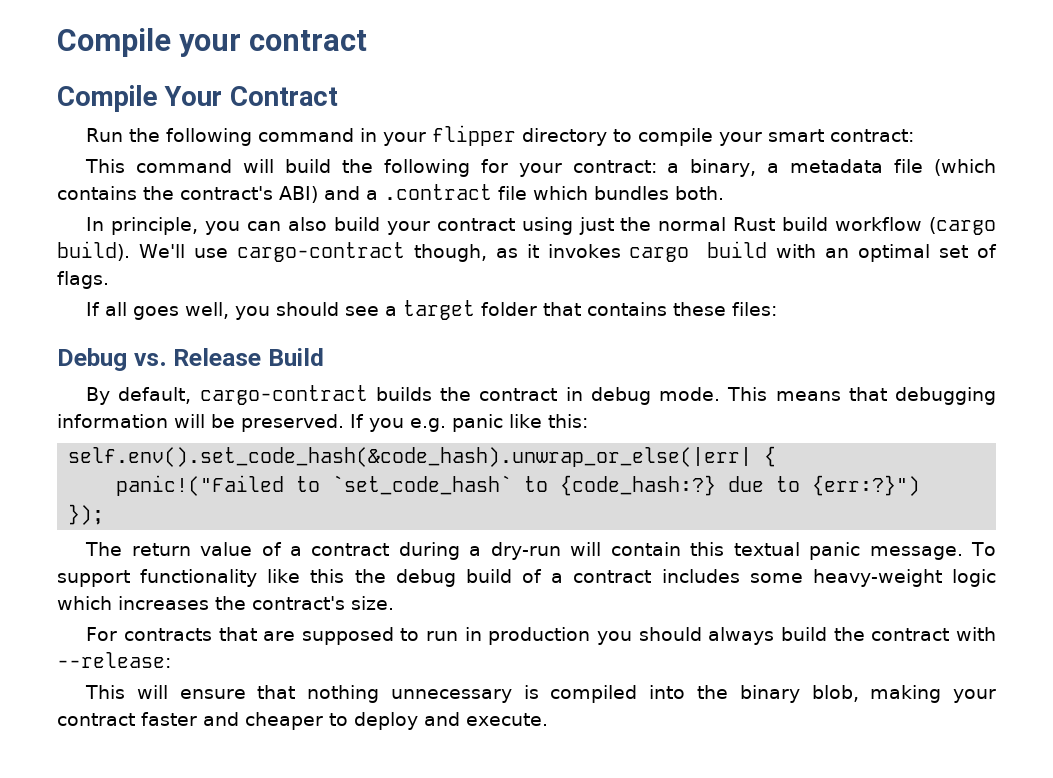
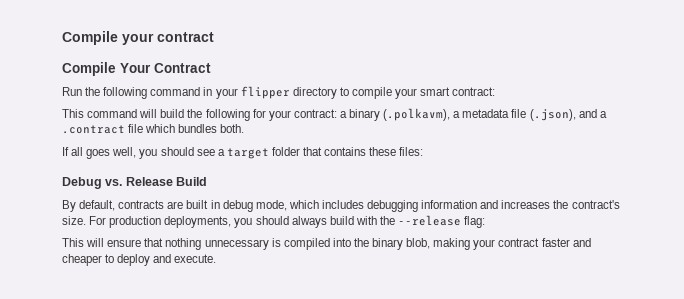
[690,159,757,177] binary, -> [349,108,451,121] binary (.polkavm),
[933,159,996,176] [57,186,318,203] (which contains the contract's ABI) -> [529,109,576,121] (.json),
[86,217,997,235] [57,241,997,262] [57,271,109,289] // In principle, you can also build your contract using just the normal Rust build workflow (cargo build). We'll use cargo-contract though, as it invokes cargo build with an optimal set of flags. -> (245, 128) none
[199,385,997,405] [57,414,588,432] [68,446,777,467] [116,475,921,496] [68,504,105,525] [85,542,997,560] [57,569,997,587] [57,596,394,610] [86,627,996,645] [57,652,171,668] cargo-contract builds the contract in debug mode. This means that debugging information will be preserved. If you e.g. panic like this: // self.env().set_code_hash(&code_hash).unwrap_or_else(|err| { // panic!("Failed to `set_code_hash` to {code_hash:?} due to {err:?}") // }); // The return value of a contract during a dry-run will contain this textual panic message. To support functionality like this the debug build of a contract includes some heavy-weight logic which increases the contract's size. // For contracts that are supposed to run in production you should always build the contract with --release: -> [118,200,620,212] [62,215,486,228] contracts are built in debug mode, which includes debugging information and increases the contract's size. For production deployments, you should always build with the --release flag:

